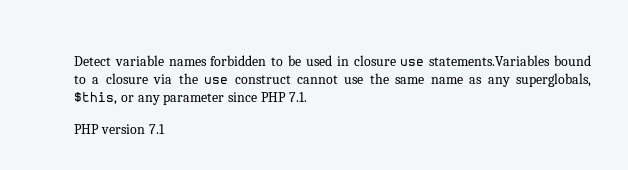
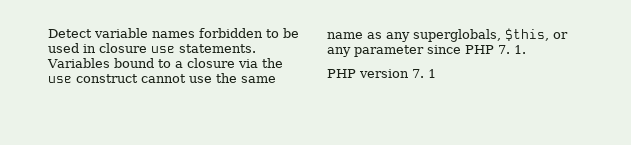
[429,55,551,66] statements.Variables -> [179,44,256,53] [47,58,110,68] statements. Variables
[288,92,307,102] 7.1. -> [498,45,526,54] 7. 1.
[148,124,165,134] 7.1 -> [412,69,436,78] 7. 1

